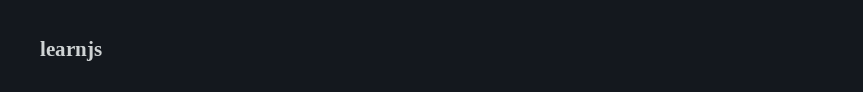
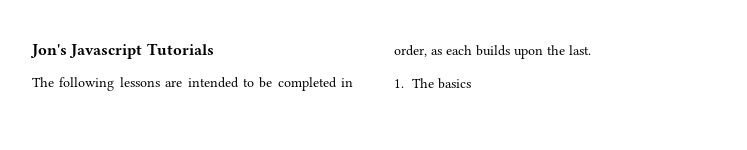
[40,41,102,61] learnjs -> [30,43,214,59] [32,77,353,91] [394,45,591,59] [394,78,471,89] Jon's Javascript Tutorials // The following lessons are intended to be completed in order, as each builds upon the last. // 1. The basics

